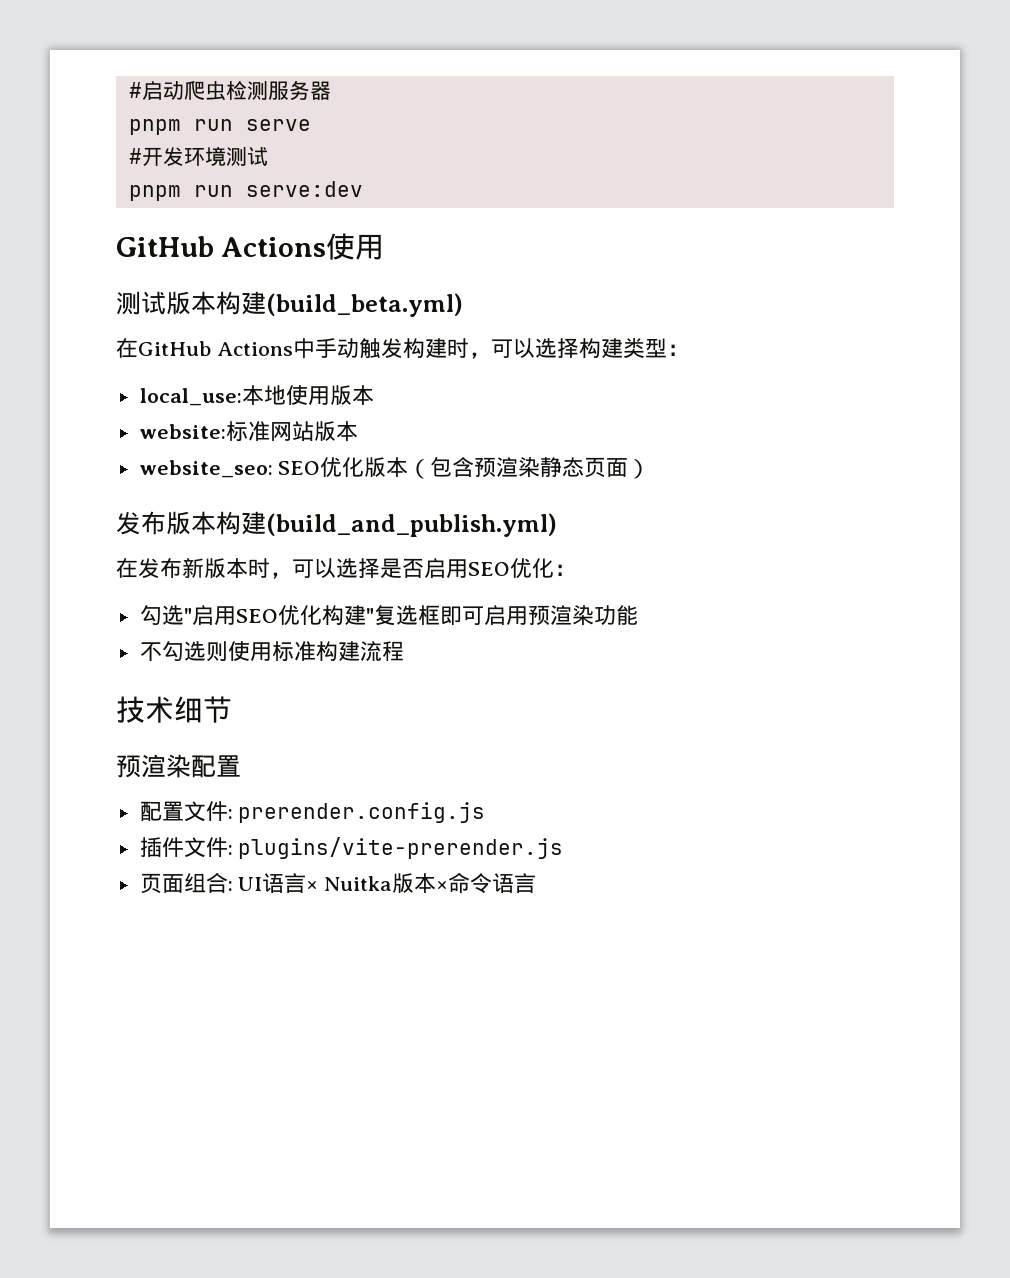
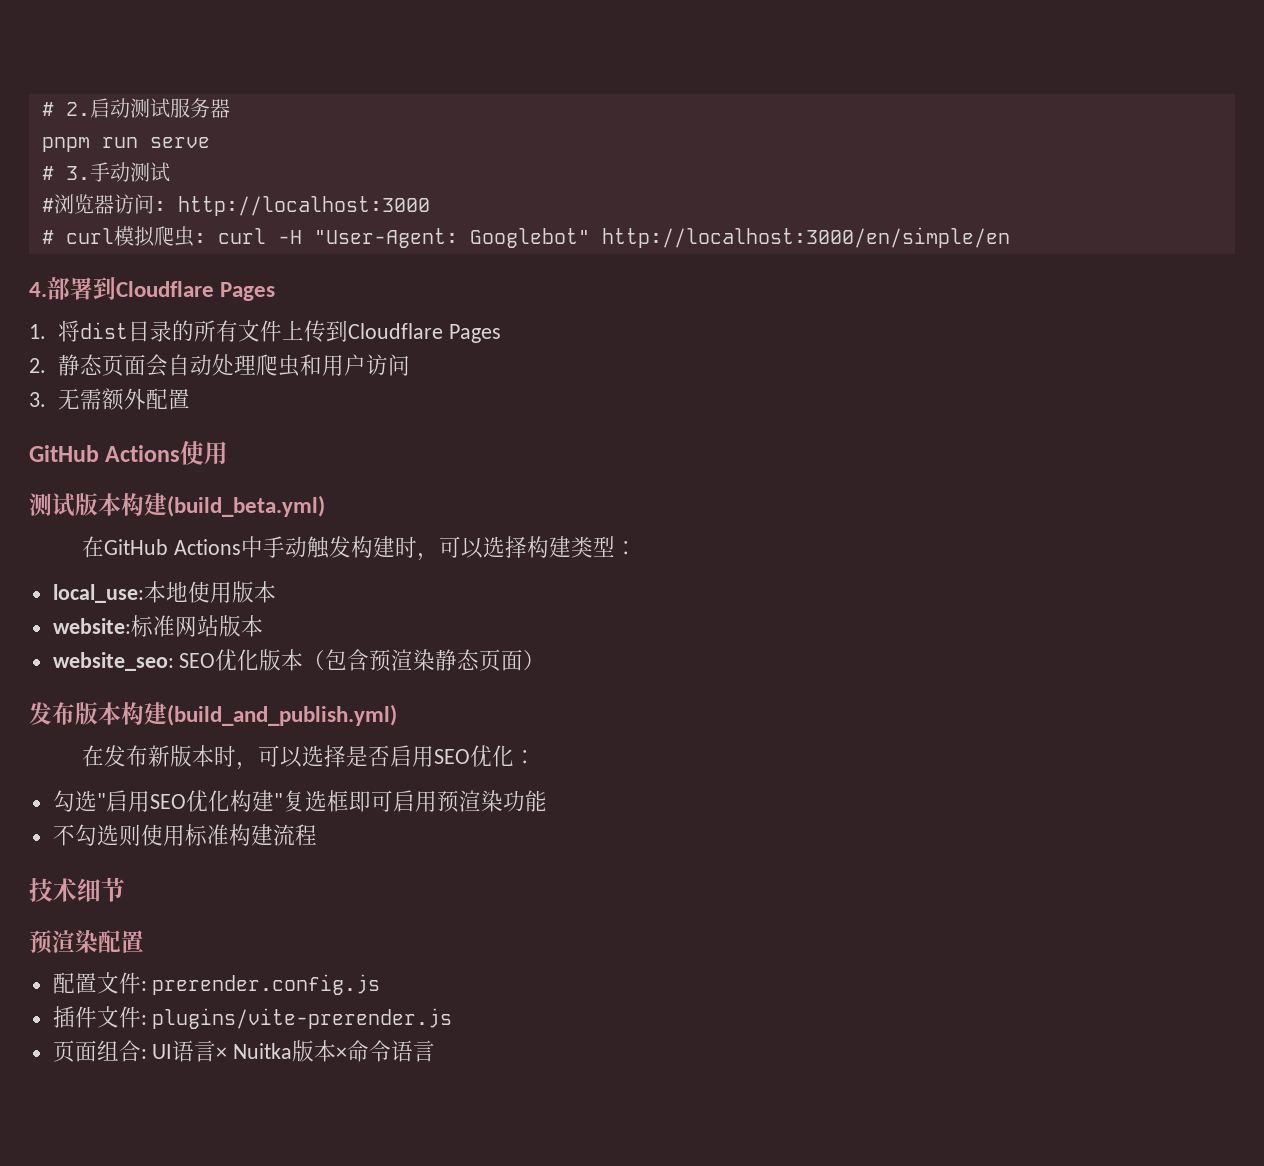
[128,80,268,101] #启动爬虫检测 -> [41,98,170,118] # 2.启动测试
[141,146,226,167] 开发环境 -> [65,162,130,182] 3.手动
[128,181,363,201] pnpm run serve:dev -> [41,194,430,216] [41,226,1010,248] [29,277,276,301] [29,320,501,343] [29,354,410,377] [29,388,190,411] #浏览器访问: http://localhost:3000 // # curl模拟爬虫: curl -H "User-Agent: Googlebot" http://localhost:3000/en/simple/en // 4.部署到Cloudflare Pages // 1.将dist目录的所有文件上传到Cloudflare Pages // 2.静态页面会自动处理爬虫和用户访问 // 3.无需额外配置

